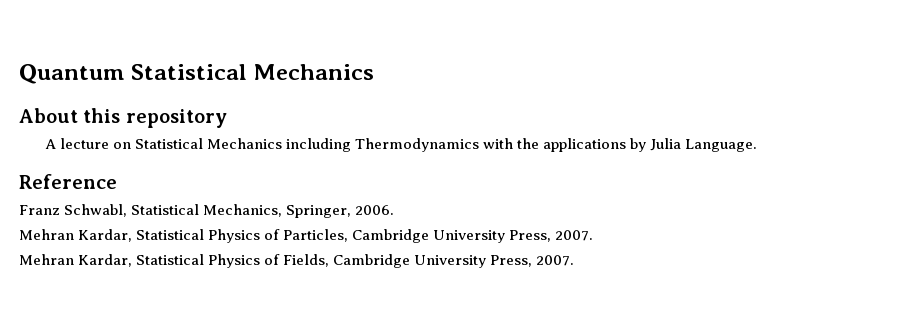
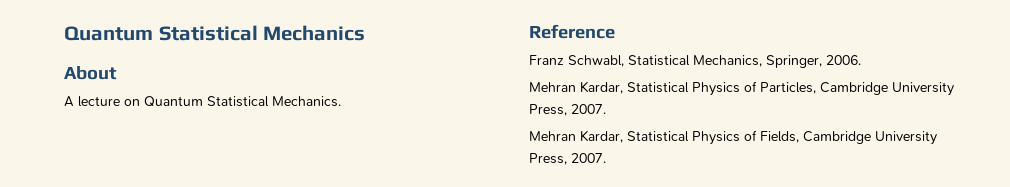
[83,108,227,128] this repository -> (117, 73) none
[135,138,758,152] Statistical Mechanics including Thermodynamics with the applications by Julia Language. -> [144,96,341,107] Quantum Statistical Mechanics.

